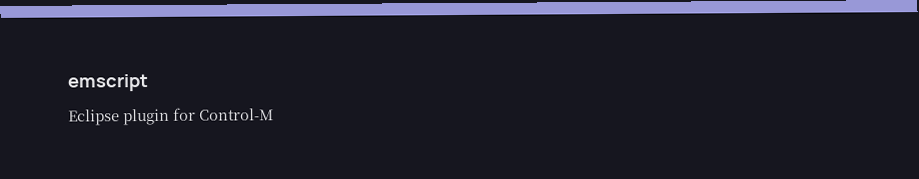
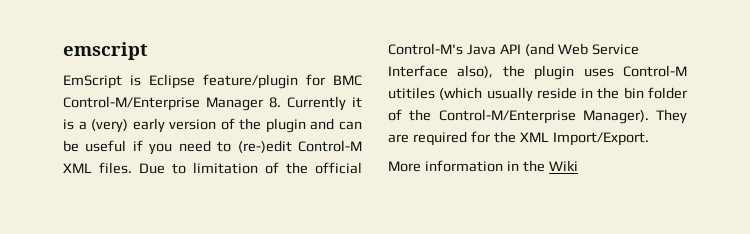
[68,107,274,126] Eclipse plugin for Control-M -> [63,74,362,89] [63,96,362,111] [63,118,362,133] [63,140,363,155] [63,162,362,174] [388,43,639,56] [388,65,687,80] [388,87,687,102] [388,109,687,124] [388,131,649,146] [388,160,578,172] EmScript is Eclipse feature/plugin for BMC Control-M/Enterprise Manager 8. Currently it is a (very) early version of the plugin and can be useful if you need to (re-)edit Control-M XML files. Due to limitation of the official Control-M's Java API (and Web Service Interface also), the plugin uses Control-M utitiles (which usually reside in the bin folder of the Control-M/Enterprise Manager). They are required for the XML Import/Export. // More information in the Wiki

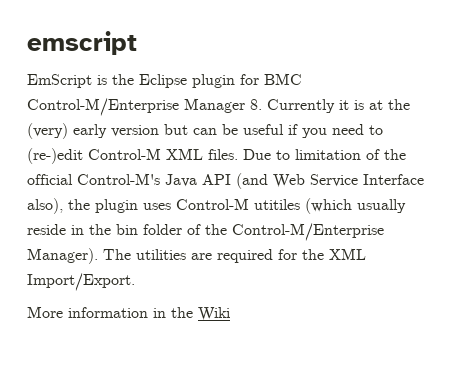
[149,74,298,89] Eclipse feature/plugin -> [112,74,235,88] the Eclipse plugin
[78,121,87,130] a -> [369,99,410,110] at the
[220,118,335,133] of the plugin and -> [164,124,188,135] but
[656,109,687,124] They -> [103,249,186,260] The utilities

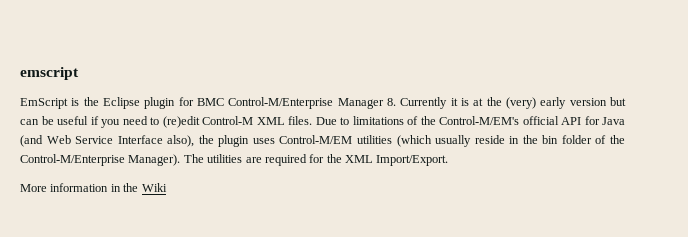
[27,148,83,164] (re-)edit -> [162,116,200,128] (re)edit
[295,149,406,160] [27,173,231,187] limitation of the official Control-M's Java API -> [352,116,625,125] limitations of the Control-M/EM's official API for Java
[176,198,300,210] Control-M utitiles -> [279,135,392,144] Control-M/EM utilities

